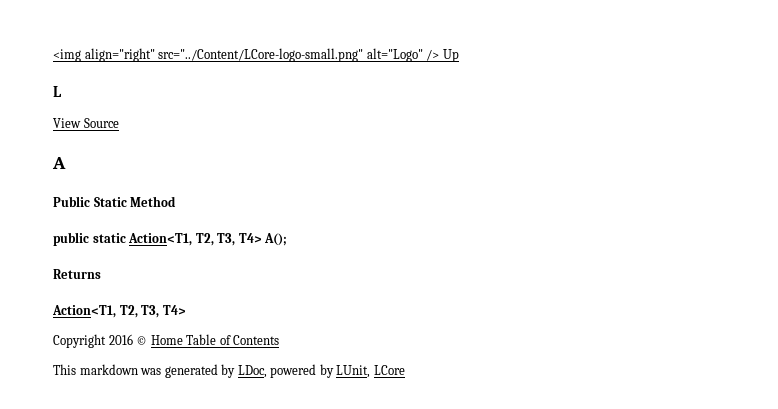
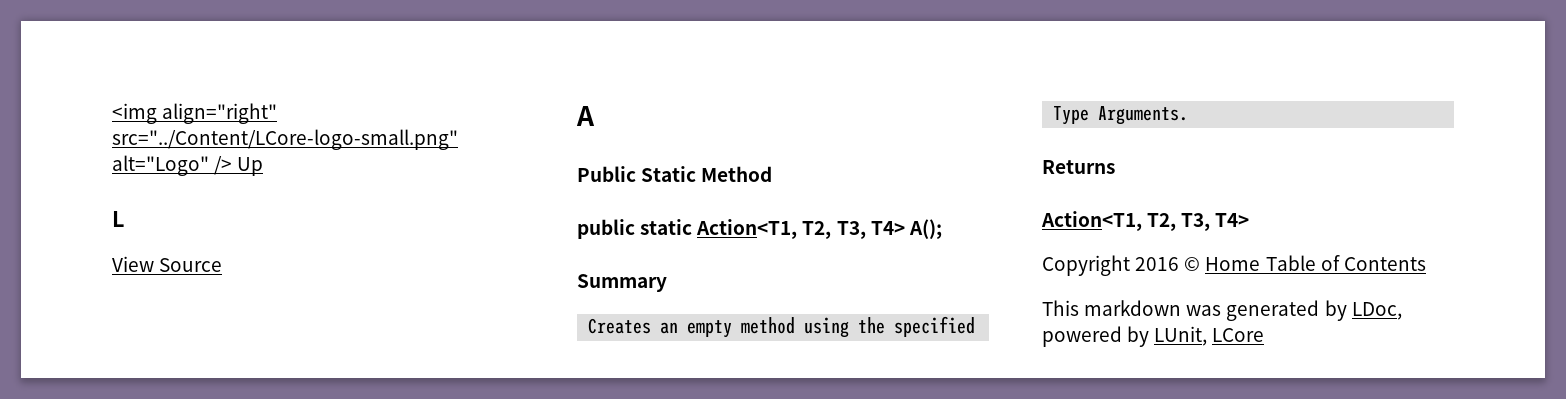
(288, 239) none -> [577,274,667,292] [588,316,976,338] [1053,106,1189,125] // Summary // Creates an empty method using the specified Type Arguments.

